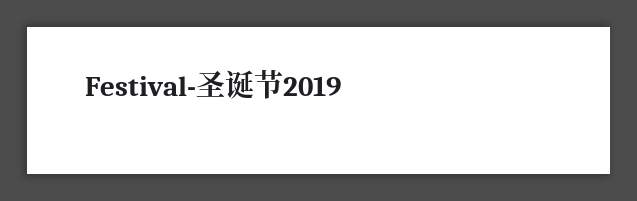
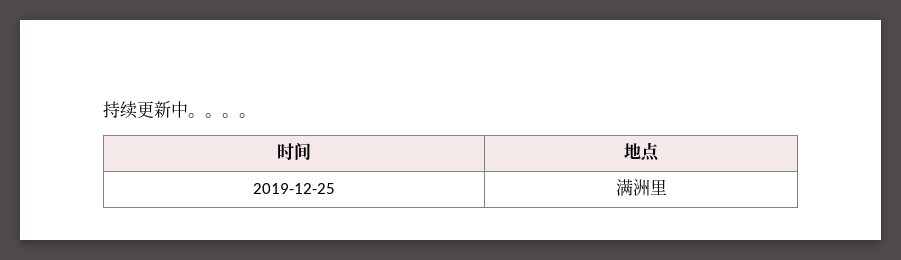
[85,69,341,99] Festival-圣诞节2019 -> [103,101,256,119] [277,143,311,160] [624,142,659,162] [253,183,335,194] [615,179,667,196] 持续更新中。。。。 // 时间 | 地点 // 2019-12-25 | 满洲里

